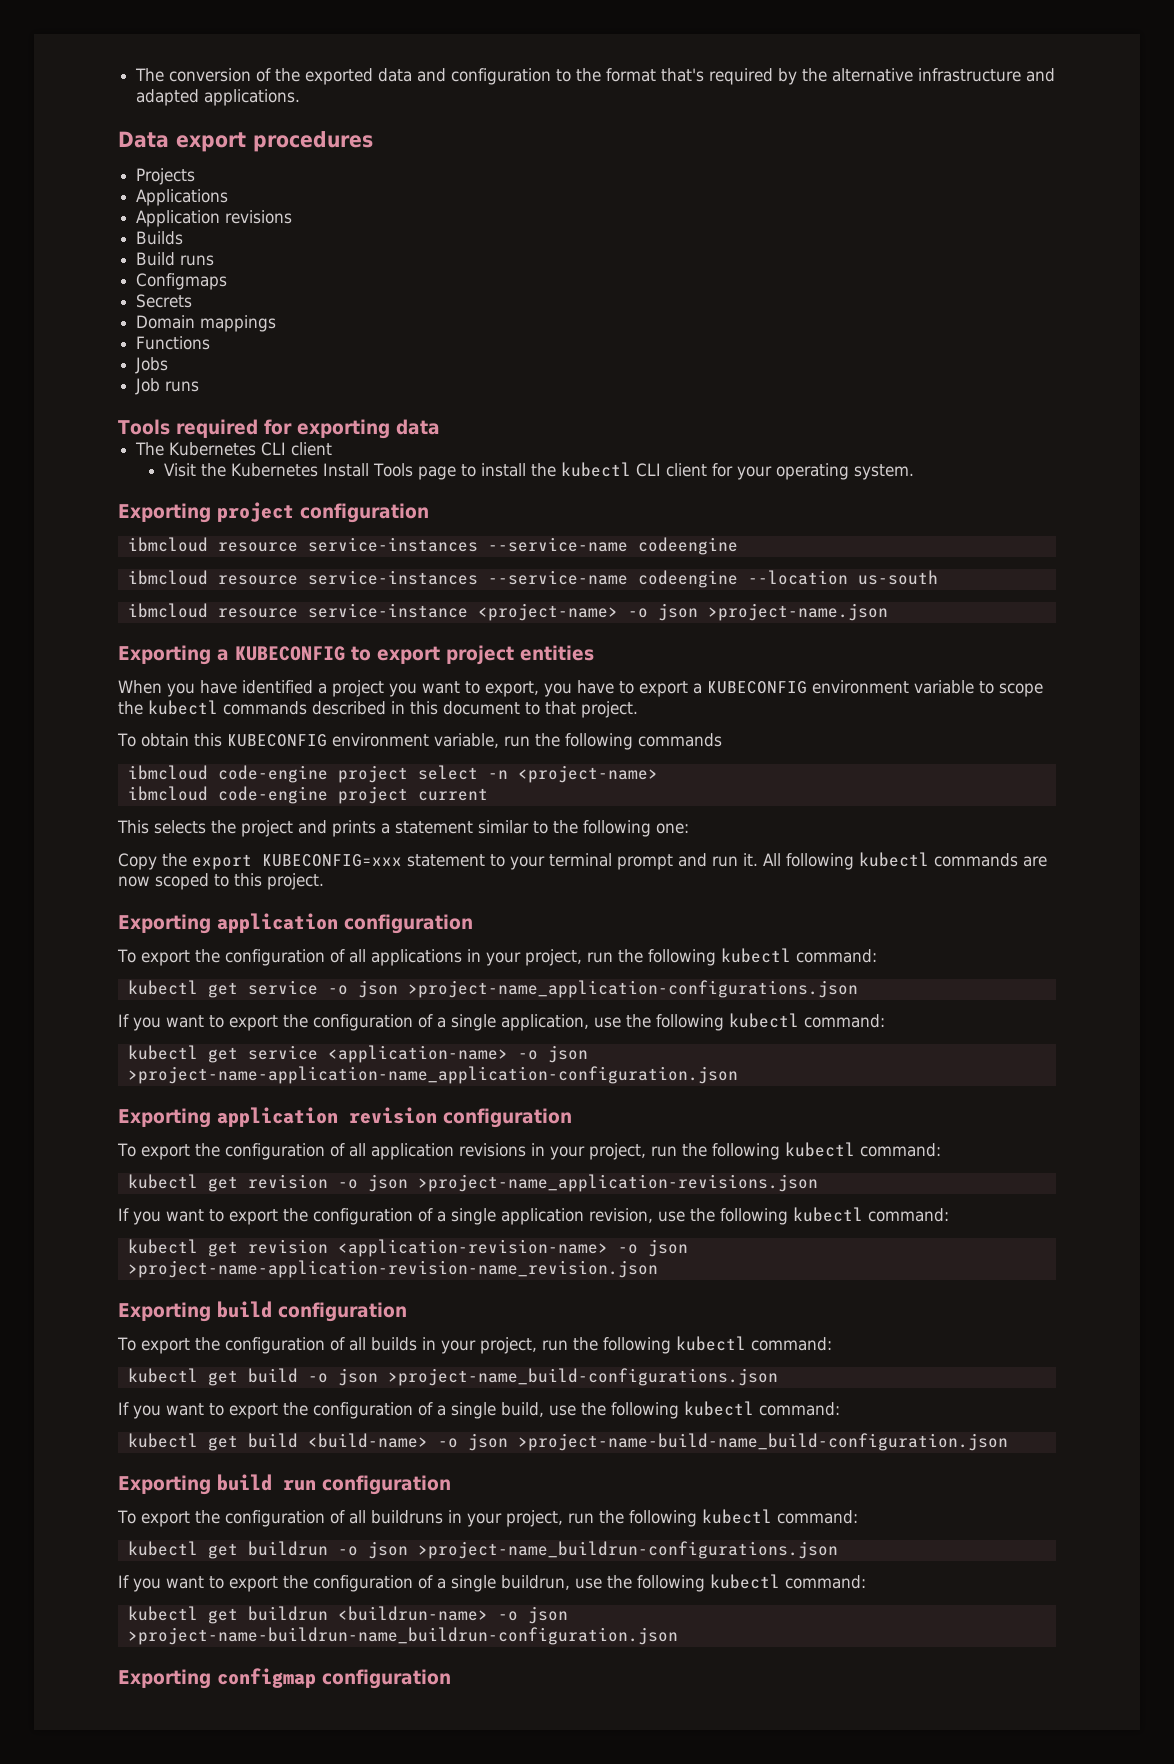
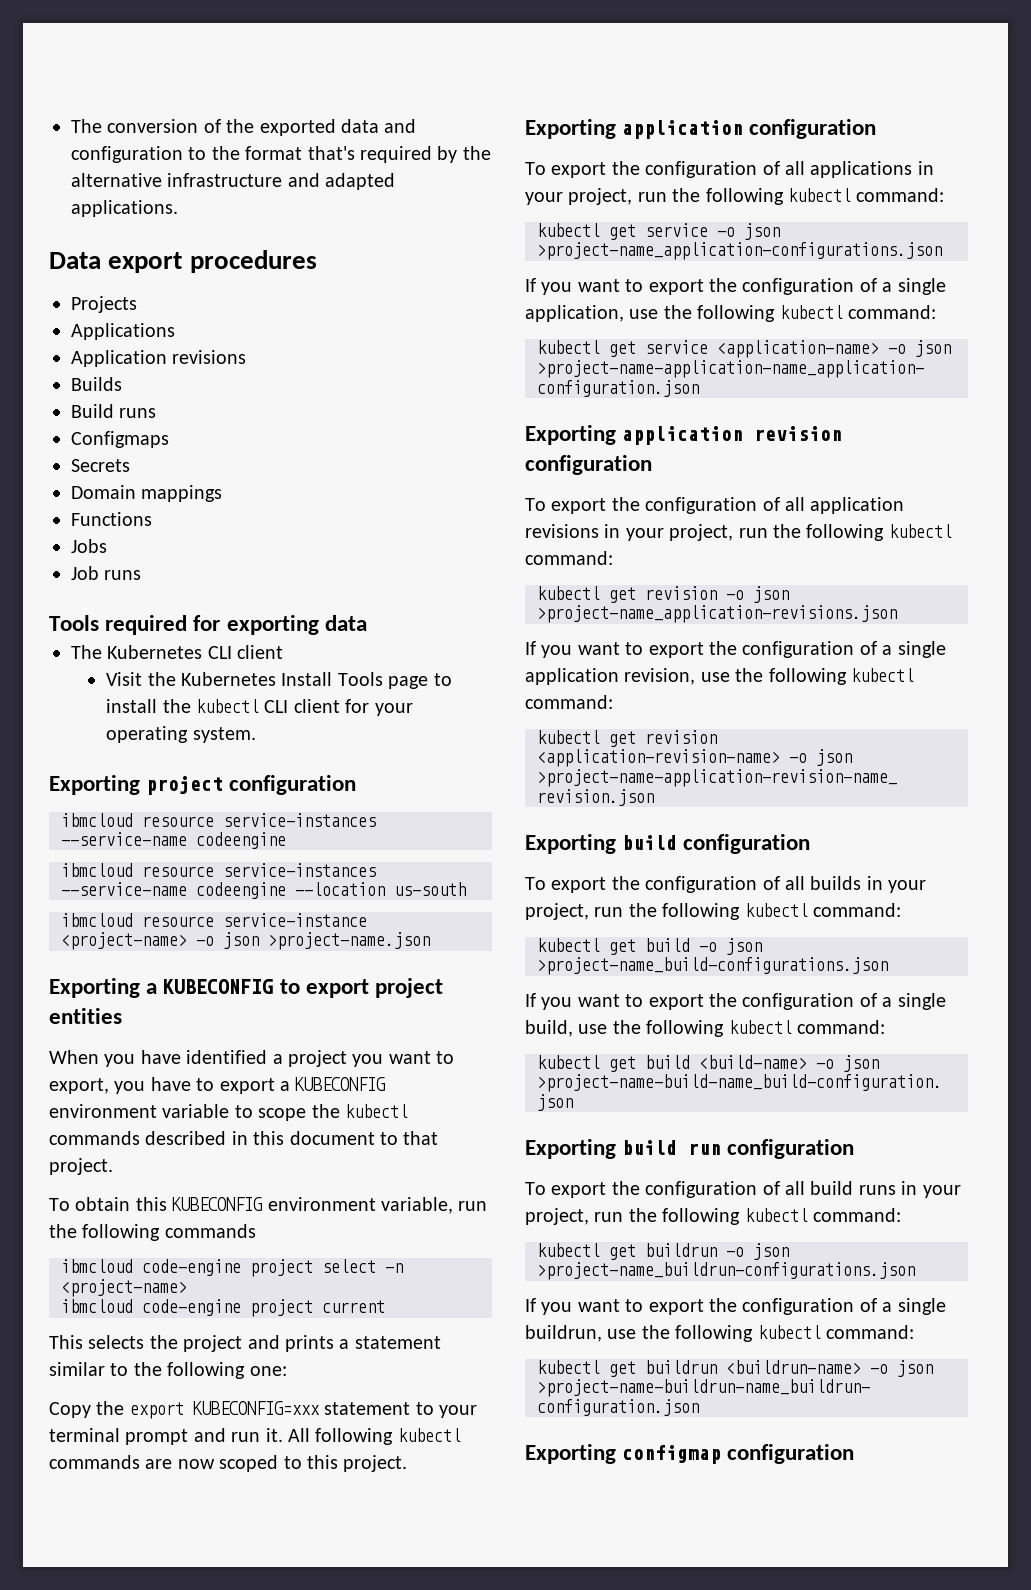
[370,1510,443,1524] buildruns -> [810,1181,896,1195] build runs

